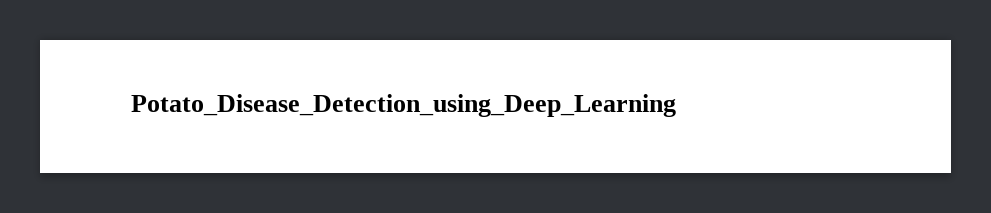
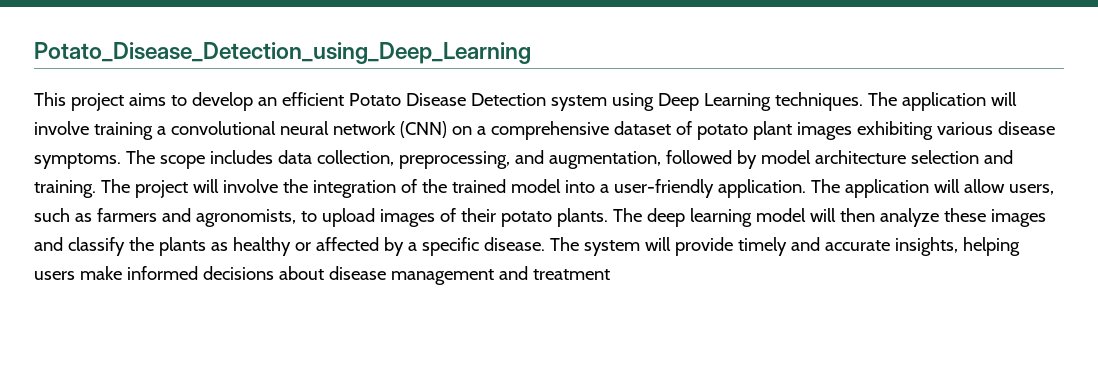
(676, 105) none -> [34,92,1017,111] [34,121,1055,140] [34,150,1013,169] [34,179,1054,198] [34,208,1046,227] [34,237,1020,256] [34,266,610,285] // This project aims to develop an efficient Potato Disease Detection system using Deep Learning techniques. The application will involve training a convolutional neural network (CNN) on a comprehensive dataset of potato plant images exhibiting various disease symptoms. The scope includes data collection, preprocessing, and augmentation, followed by model architecture selection and training. The project will involve the integration of the trained model into a user-friendly application. The application will allow users, such as farmers and agronomists, to upload images of their potato plants. The deep learning model will then analyze these images and classify the plants as healthy or affected by a specific disease. The system will provide timely and accurate insights, helping users make informed decisions about disease management and treatment

